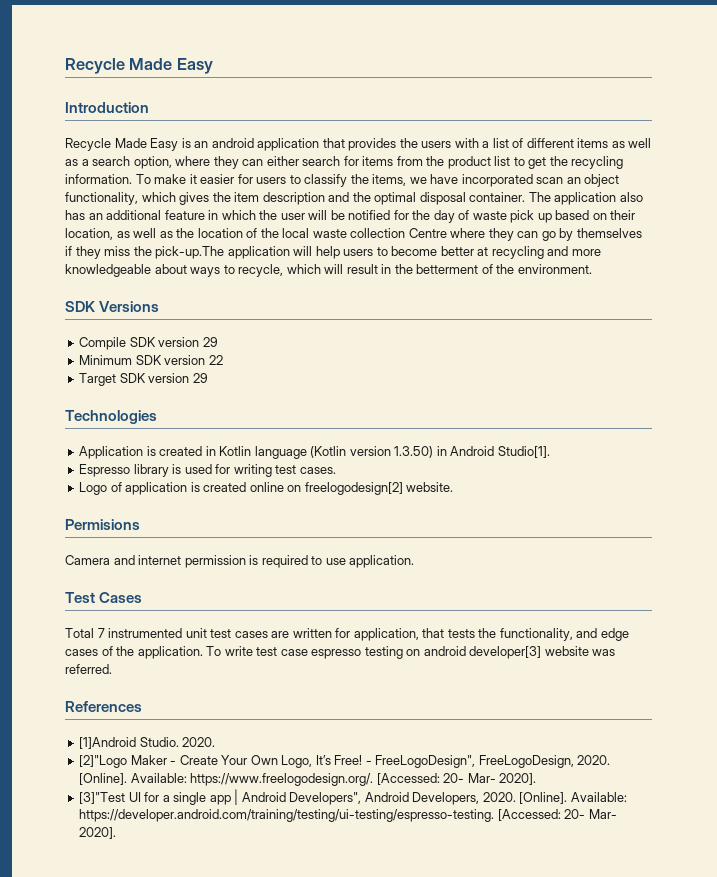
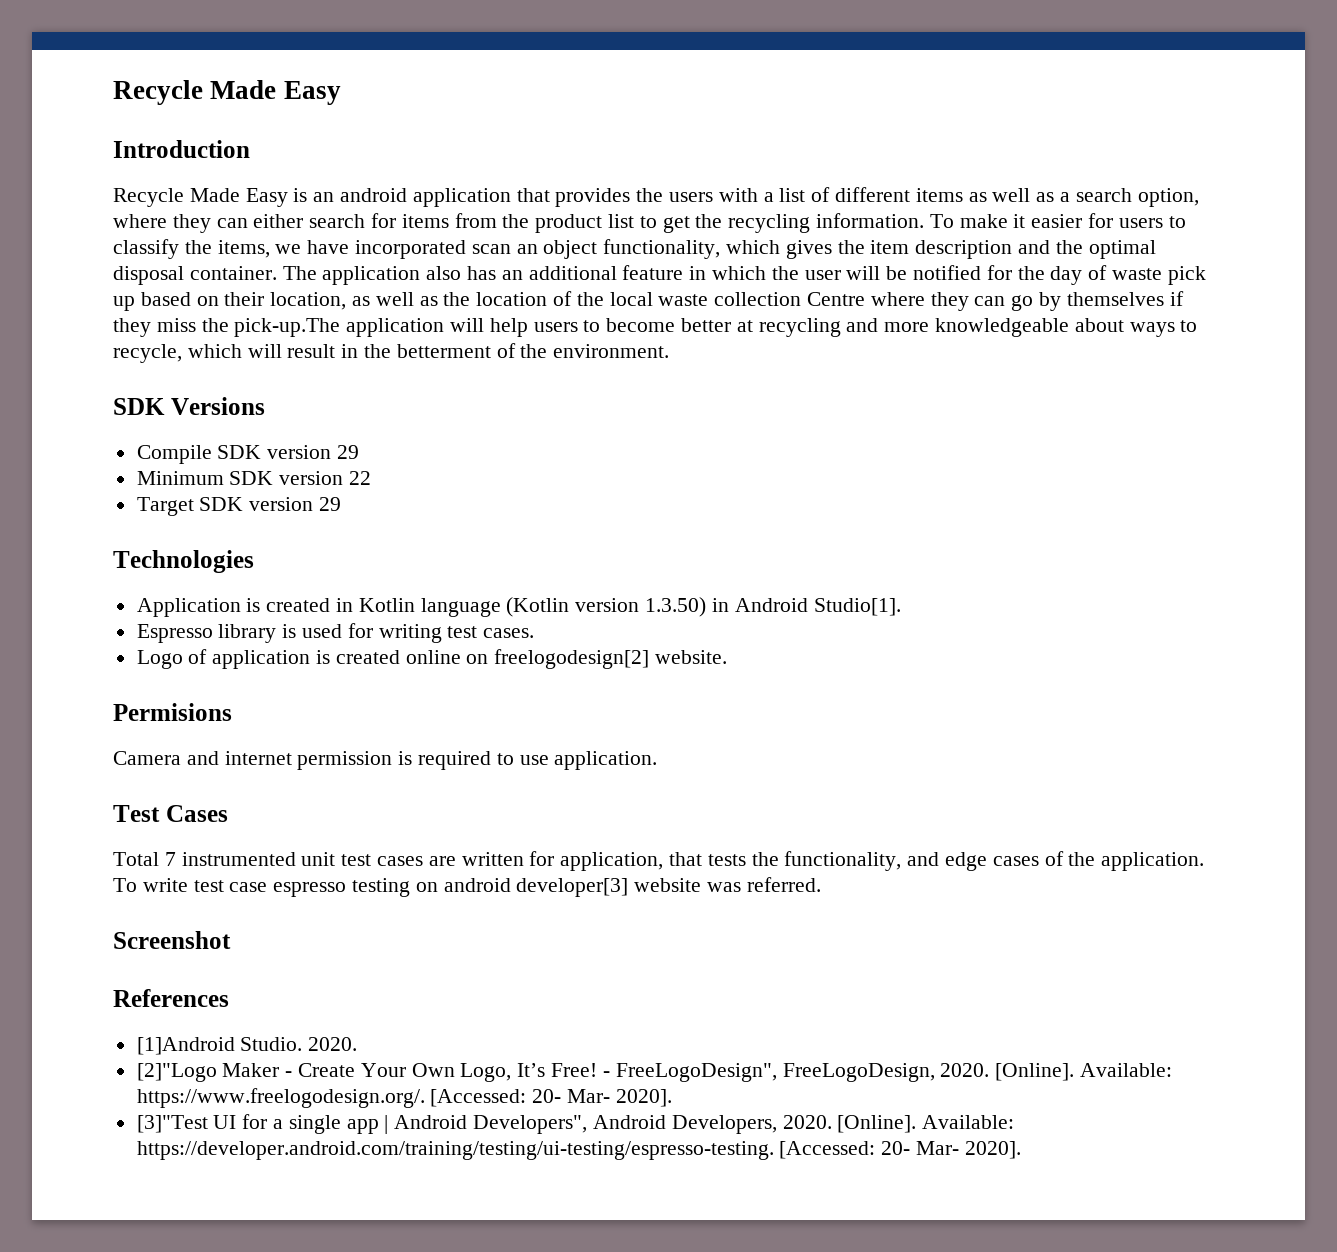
(112, 669) none -> [113,931,231,949] // Screenshot

